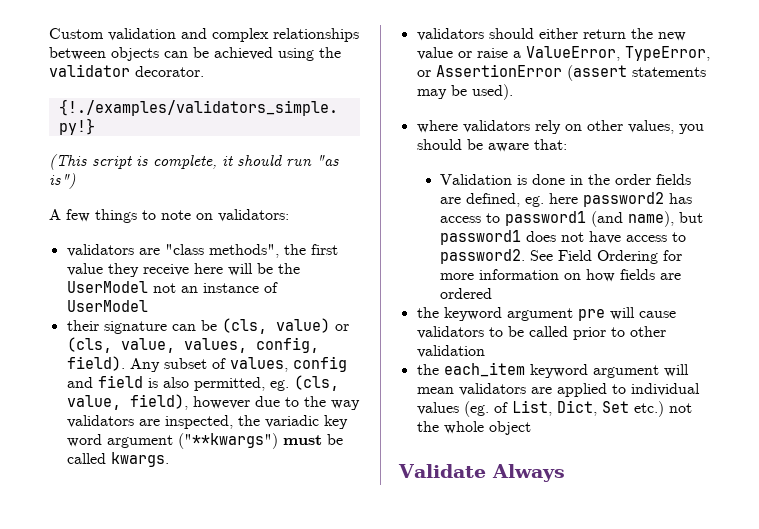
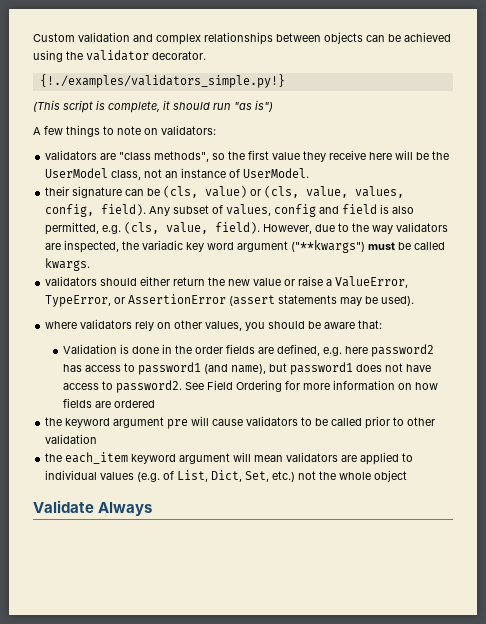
(279, 251) none -> [212,153,226,160] so
(148, 287) none -> [111,170,142,180] class,
[66,300,148,312] UserModel -> [243,168,310,178] UserModel.
[269,375,339,391] [66,394,250,410] eg. (cls, value, field), however -> [102,222,313,234] e.g. (cls, value, field). However,
[525,196,545,207] eg. -> [323,347,343,356] e.g.
[463,401,489,417] (eg. -> [137,472,161,482] (e.g.
[601,401,629,413] Set -> [245,471,270,482] Set,

